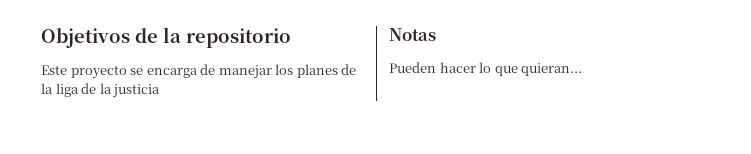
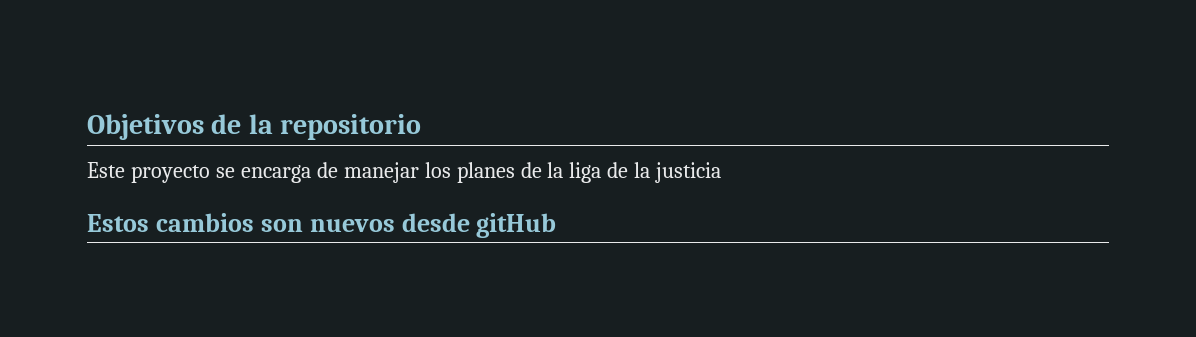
[389,28,436,41] [389,62,583,76] Notas // Pueden hacer lo que quieran... -> [87,213,557,238] Estos cambios son nuevos desde gitHub

